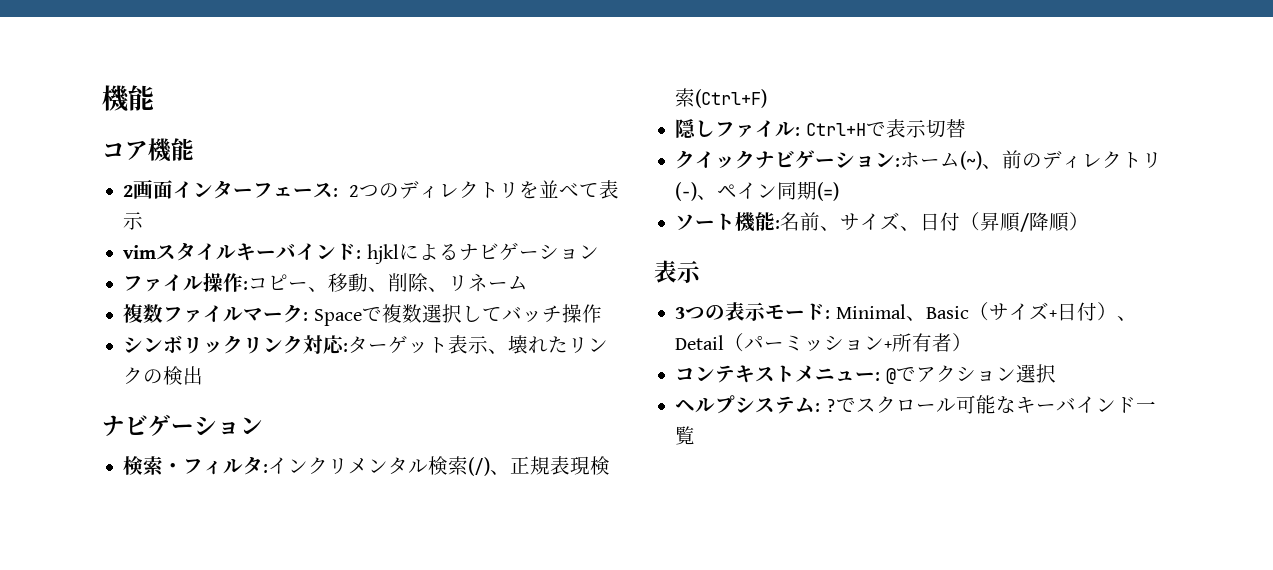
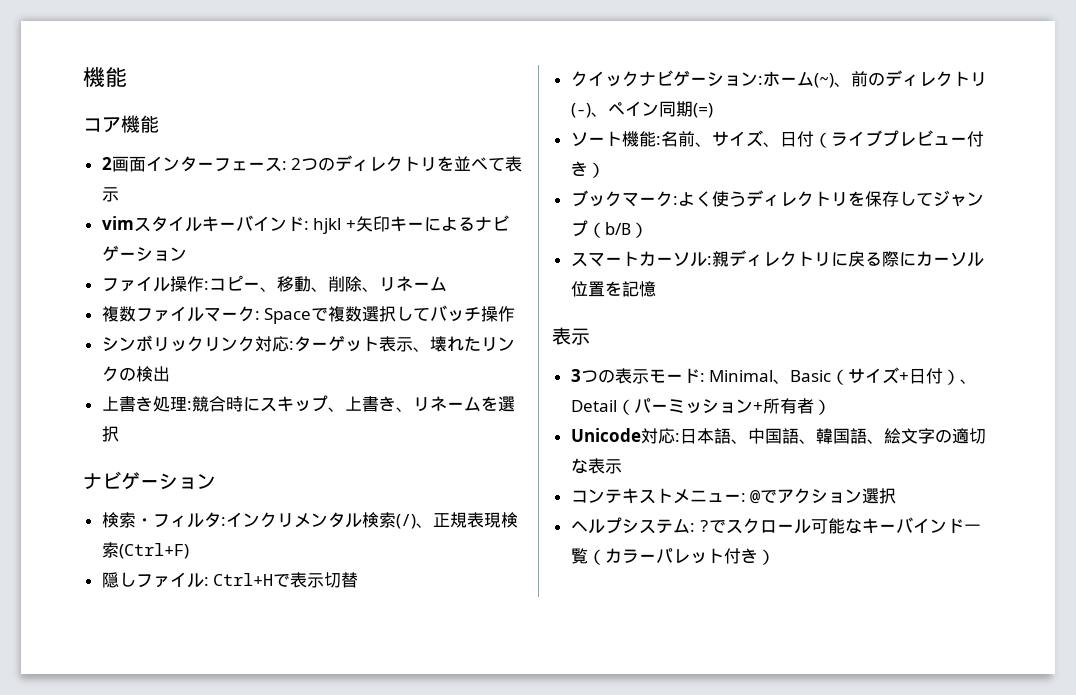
(399, 254) none -> [345,216,424,232] +矢印キー
(204, 375) none -> [101,395,515,412] [101,426,119,442] // 上書き処理:競合時にスキップ、上書き、リネームを選択
[980,212,1090,232] 昇順/降順） -> [830,130,984,147] [570,161,605,178] [570,190,984,207] [570,220,648,238] [570,250,984,267] [570,281,656,297] ライブプレビュー付き） // ブックマーク:よく使うディレクトリを保存してジャンプ（b/B） // スマートカーソル:親ディレクトリに戻る際にカーソル位置を記憶
(973, 342) none -> [570,428,986,444] [570,458,622,474] // Unicode対応:日本語、中国語、韓国語、絵文字の適切な表示
(696, 435) none -> [587,548,775,565] （カラーパレット付き）

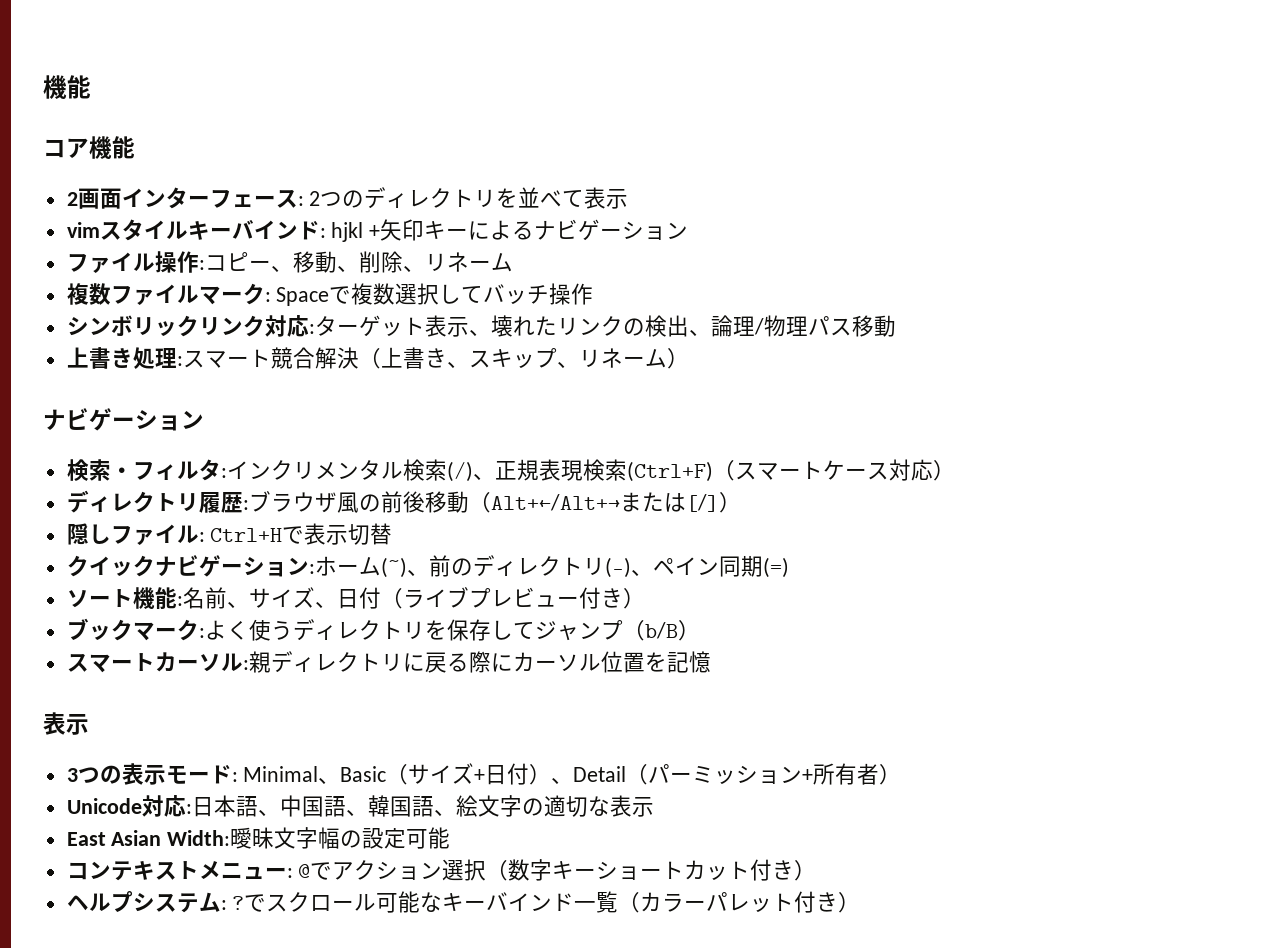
[101,396,260,412] // 上書き処理:競合時に -> [688,315,896,337] [66,347,469,369] 、論理/物理パス移動 // 上書き処理:スマート競合解決（上書き、
[344,396,515,412] [101,426,119,442] 上書き、リネームを選択 -> [578,348,689,369] リネーム）
(189, 551) none -> [712,459,955,481] [66,490,741,513] （スマートケース対応） // ディレクトリ履歴:ブラウザ風の前後移動（Alt+←/Alt+→または[/]）
(622, 466) none -> [66,827,451,849] // East Asian Width:曖昧文字幅の設定可能
(897, 496) none -> [486,859,817,881] （数字キーショートカット付き）

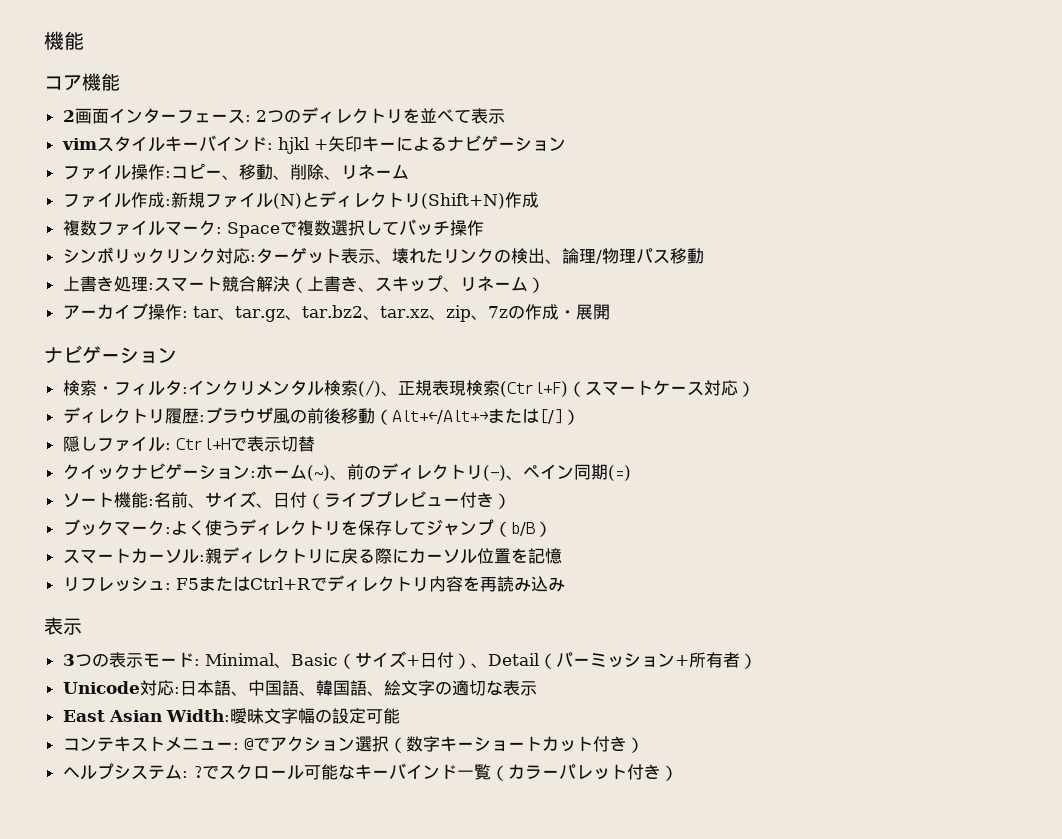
(513, 262) none -> [62,191,539,209] // ファイル作成:新規ファイル(N)とディレクトリ(Shift+N)作成
(689, 358) none -> [62,303,610,322] // アーカイブ操作: tar、tar.gz、tar.bz2、tar.xz、zip、7zの作成・展開
(711, 662) none -> [62,575,565,592] // リフレッシュ: F5またはCtrl+Rでディレクトリ内容を再読み込み

